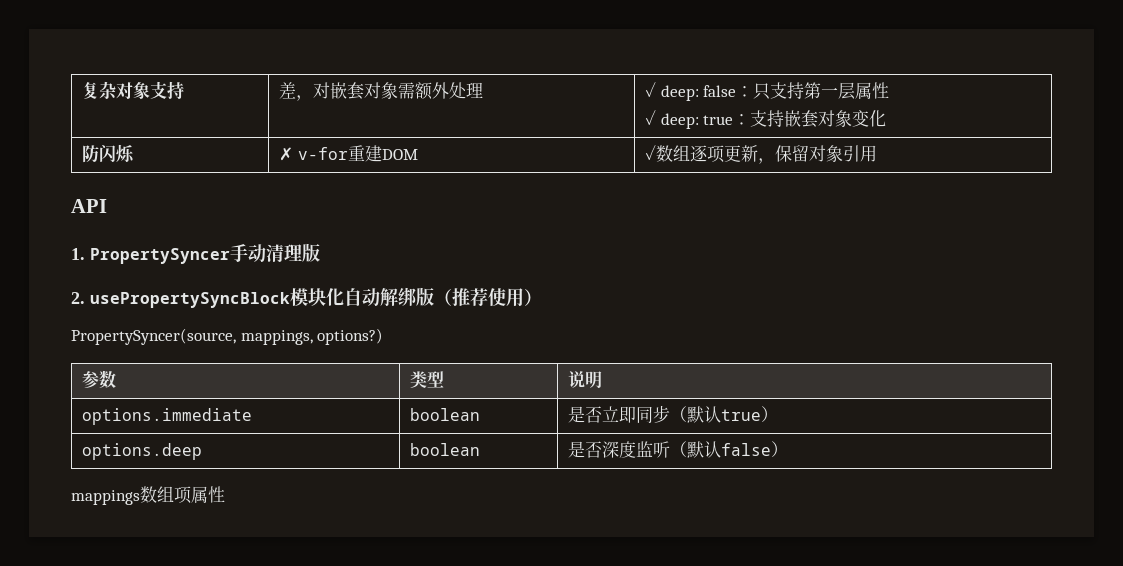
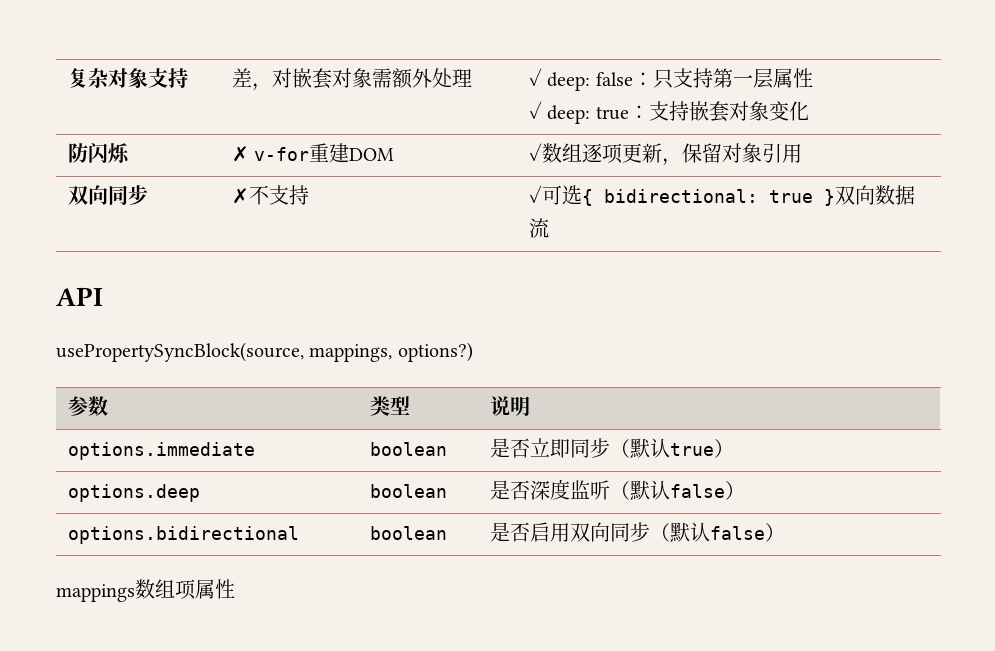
[71,199,107,213] [71,243,320,264] [71,287,542,308] [71,328,236,345] // API // 1. PropertySyncer手动清理版 // 2. usePropertySyncBlock模块化自动解绑版（推荐使用） // PropertySyncer(source, -> [67,185,148,205] [231,185,309,205] [528,185,915,206] [528,218,549,238] [56,287,103,306] [56,342,304,362] // 双向同步 | ✗不支持 | ✓可选{ bidirectional: true }双向数据流 // API // usePropertySyncBlock(source,
(789, 449) none -> [67,526,299,544] [369,526,447,540] [489,522,785,542] // options.bidirectional | boolean | 是否启用双向同步（默认false）

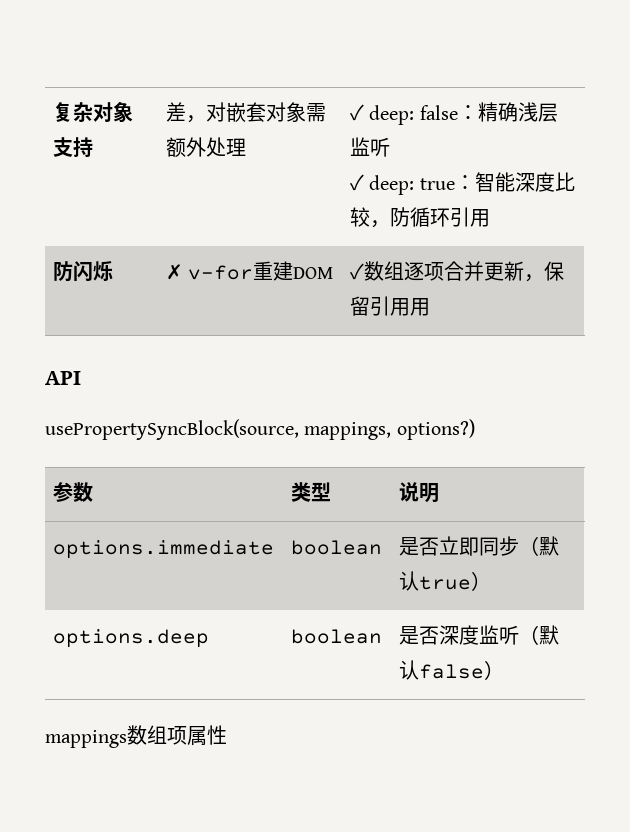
[652,68,813,89] 只支持第一层属性 -> [477,102,558,122] [350,137,391,157] 精确浅层监听
[648,101,809,122] 支持嵌套对象变化 -> [474,172,575,192] [350,207,491,228] 智能深度比较，防循环引用
(623, 153) none -> [444,261,485,281] 合并
[721,143,802,163] [67,185,148,205] [231,185,309,205] [528,185,915,206] [528,218,549,238] 对象引用 // 双向同步 | ✗不支持 | ✓可选{ bidirectional: true }双向数据流 -> [370,296,431,316] 引用用
[67,526,299,544] [369,526,447,540] [489,522,785,542] // options.bidirectional | boolean | 是否启用双向同步（默认false） -> (505, 670) none

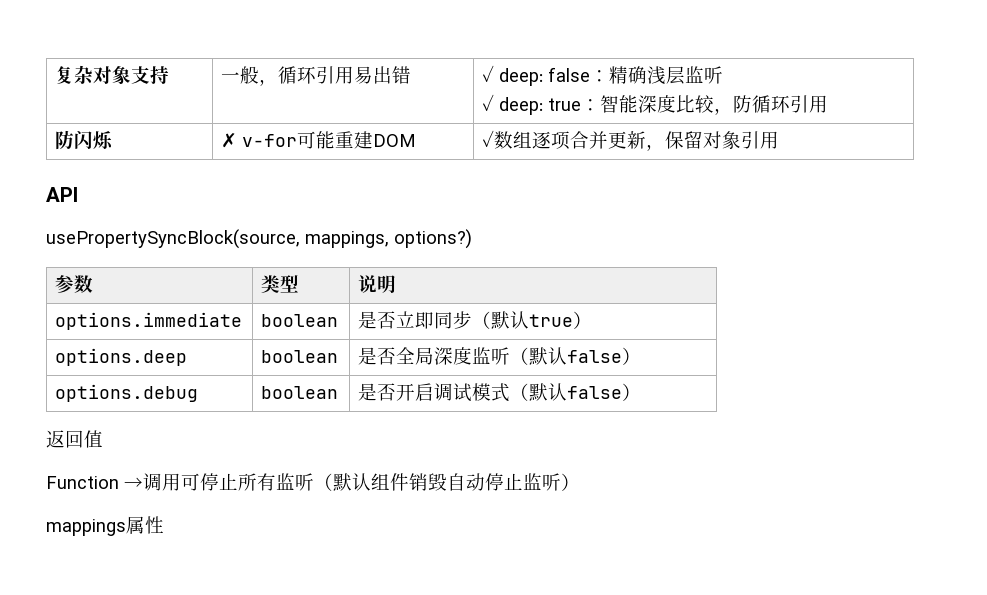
[166,102,327,123] [166,137,247,157] 差，对嵌套对象需额外处理 -> [221,66,412,86] 一般，循环引用易出错
(254, 272) none -> [297,131,336,149] 可能
[370,296,431,316] 引用用 -> [703,131,780,149] 对象引用
(440, 635) none -> [396,347,435,365] 全局
(505, 670) none -> [55,384,199,402] [261,386,339,399] [358,383,642,402] [46,430,103,448] [46,473,580,491] // options.debug | boolean | 是否开启调试模式（默认false） // 返回值 // Function →调用可停止所有监听（默认组件销毁自动停止监听）
[127,725,187,745] 数组项 -> (126, 527) none

